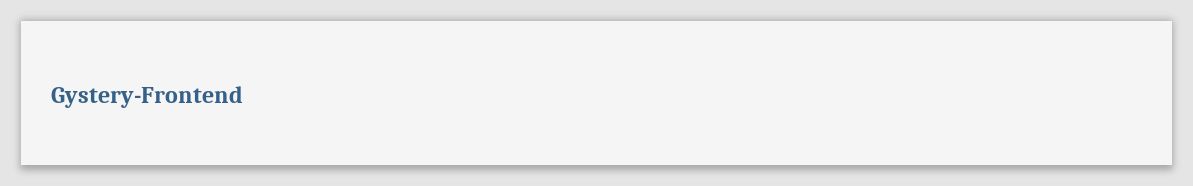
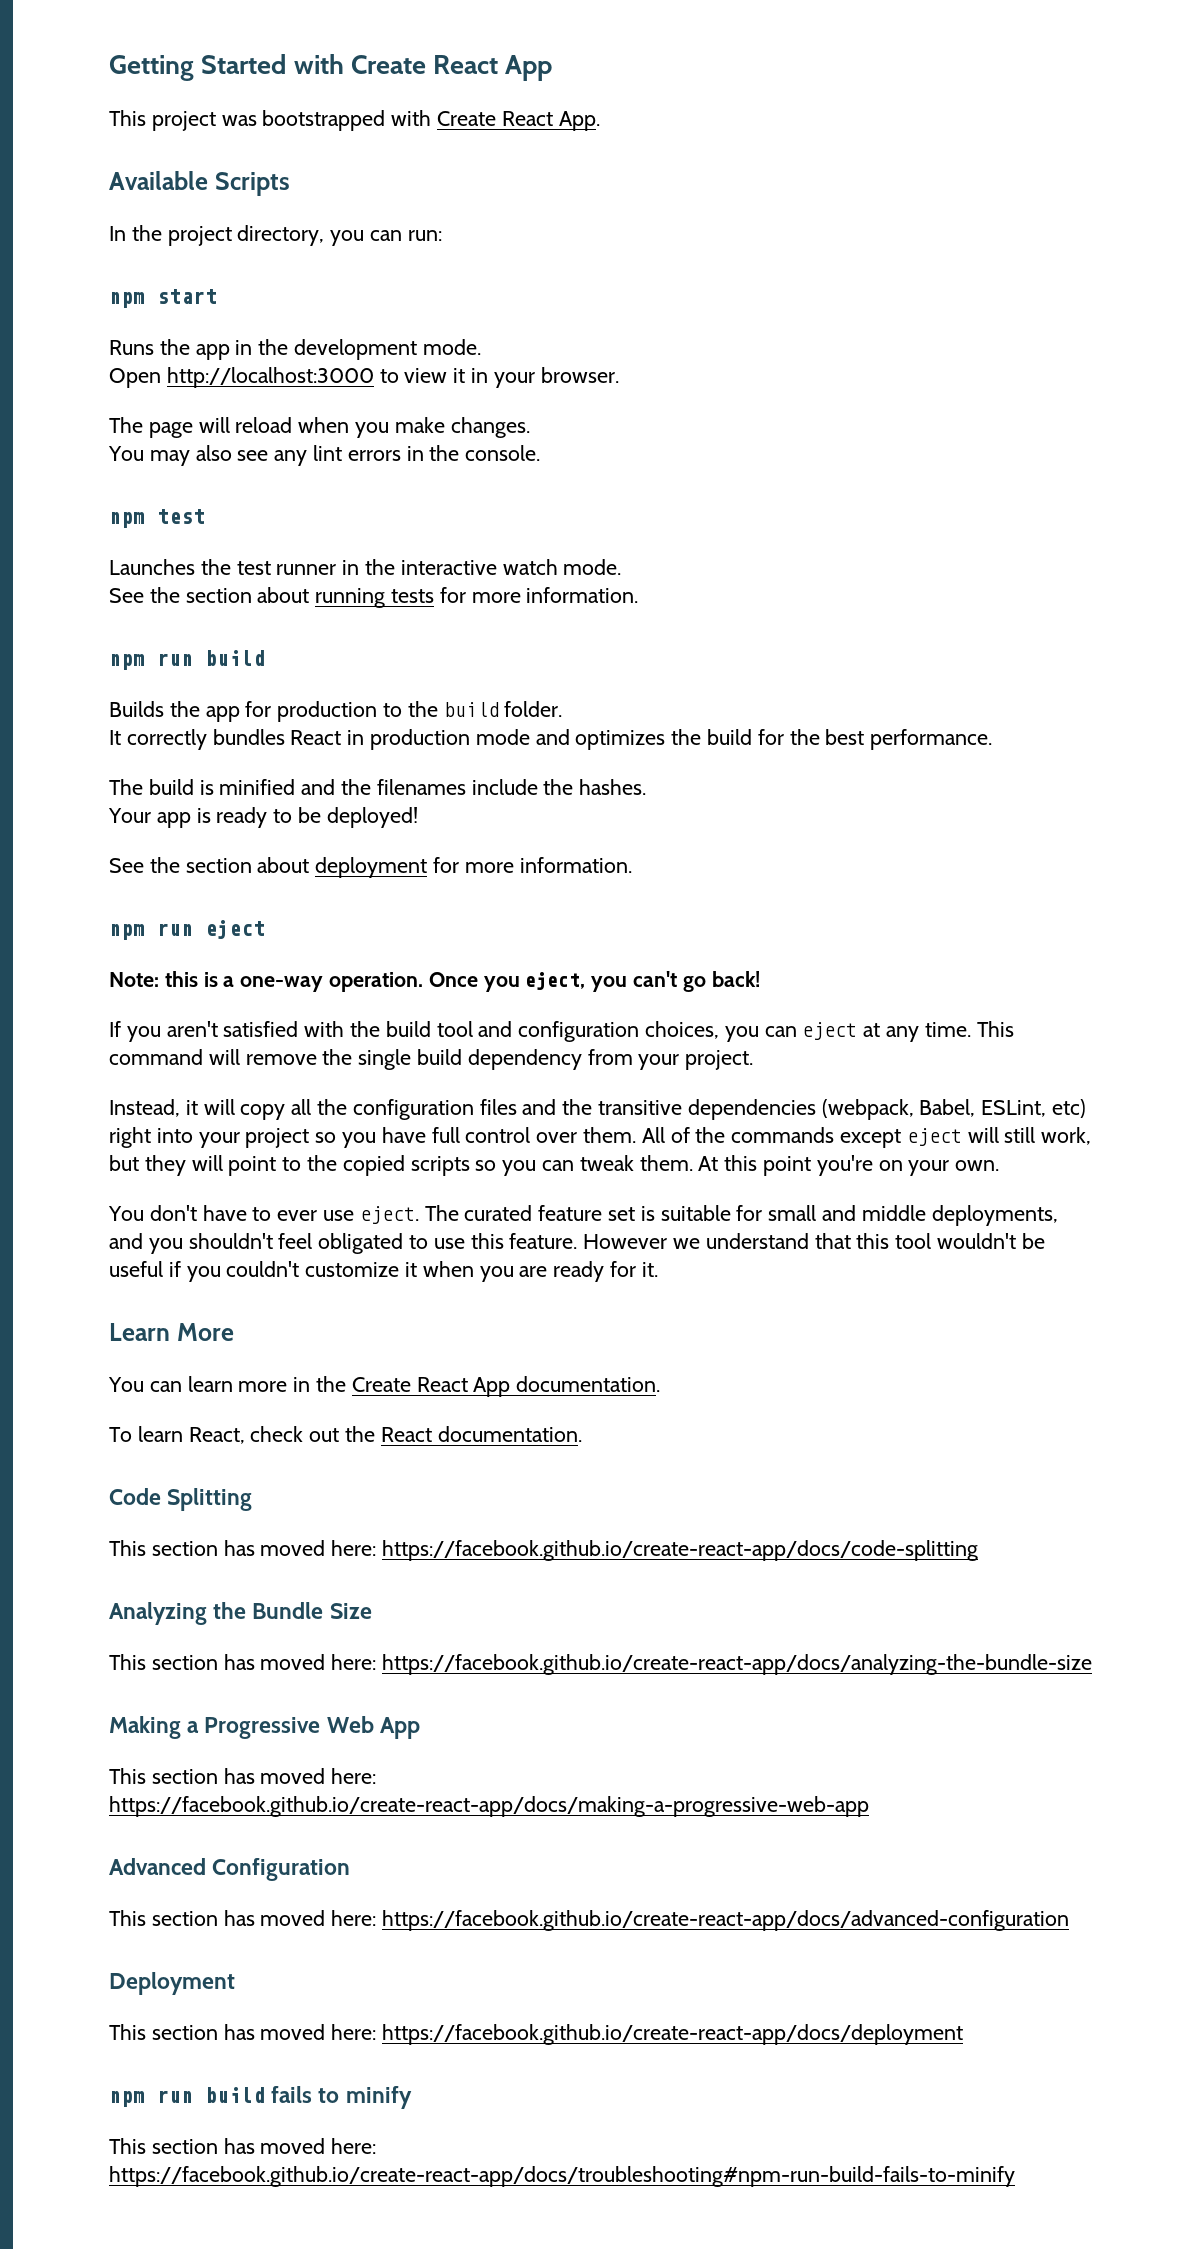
[51,86,243,108] Gystery-Frontend -> [109,54,553,81] [109,110,600,131] [109,171,290,196] [109,225,442,246] [109,289,217,308] [109,339,481,360] [109,367,619,388] [109,417,530,438] [108,445,541,466] [109,509,205,528] [109,559,622,575] [109,587,639,608] [109,650,265,670] [109,701,563,722] [109,729,993,750] [109,779,647,795] [108,807,418,828] [109,857,632,878] [109,920,265,940] [109,971,760,992] [109,1021,1014,1042] [109,1049,754,1070] [109,1099,1087,1120] [109,1127,1092,1148] [109,1155,1000,1176] [108,1205,1058,1226] [109,1233,1045,1254] [109,1261,658,1282] [109,1323,234,1341] [108,1376,661,1397] [109,1426,582,1444] [109,1488,253,1511] [109,1540,979,1561] [109,1602,372,1625] [109,1654,1093,1675] [109,1716,420,1739] [109,1768,377,1784] [109,1796,869,1817] [109,1858,351,1881] [109,1910,1070,1931] [109,1972,235,1995] [109,2024,964,2045] [109,2086,412,2109] [109,2138,377,2154] [109,2166,1015,2187] Getting Started with Create React App // This project was bootstrapped with Create React App. // Available Scripts // In the project directory, you can run: // npm start // Runs the app in the development mode. // Open http://localhost:3000 to view it in your browser. // The page will reload when you make changes. // You may also see any lint errors in the console. // npm test // Launches the test runner in the interactive watch mode. // See the section about running tests for more information. // npm run build // Builds the app for production to the build folder. // It correctly bundles React in production mode and optimizes the build for the best performance. // The build is minified and the filenames include the hashes. // Your app is ready to be deployed! // See the section about deployment for more information. // npm run eject // Note: this is a one-way operation. Once you eject, you can't go back! // If you aren't satisfied with the build tool and configuration choices, you can eject at any time. This command will remove the single build dependency from your project. // Instead, it will copy all the configuration files and the transitive dependencies (webpack, Babel, ESLint, etc) right into your project so you have full control over them. All of the commands except eject will still work, but they will point to the copied scripts so you can tweak them. At this point you're on your own. // You don't have to ever use eject. The curated feature set is suitable for small and middle deployments, and you shouldn't feel obligated to use this feature. However we understand that this tool wouldn't be useful if you couldn't customize it when you are ready for it. // Learn More // You can learn more in the Create React App documentation. // To learn React, check out the React documentation. // Code Splitting // This section has moved here: https://facebook.github.io/create-react-app/docs/code-splitting // Analyzing the Bundle Size // This section has moved here: https://facebook.github.io/create-react-app/docs/analyzing-the-bundle-size // Making a Progressive Web App // This section has moved here: https://facebook.github.io/create-react-app/docs/making-a-progressive-web-app // Advanced Configuration // This section has moved here: https://facebook.github.io/create-react-app/docs/advanced-configuration // Deployment // This section has moved here: https://facebook.github.io/create-react-app/docs/deployment // npm run build fails to minify // This section has moved here: https://facebook.github.io/create-react-app/docs/troubleshooting#npm-run-build-fails-to-minify

